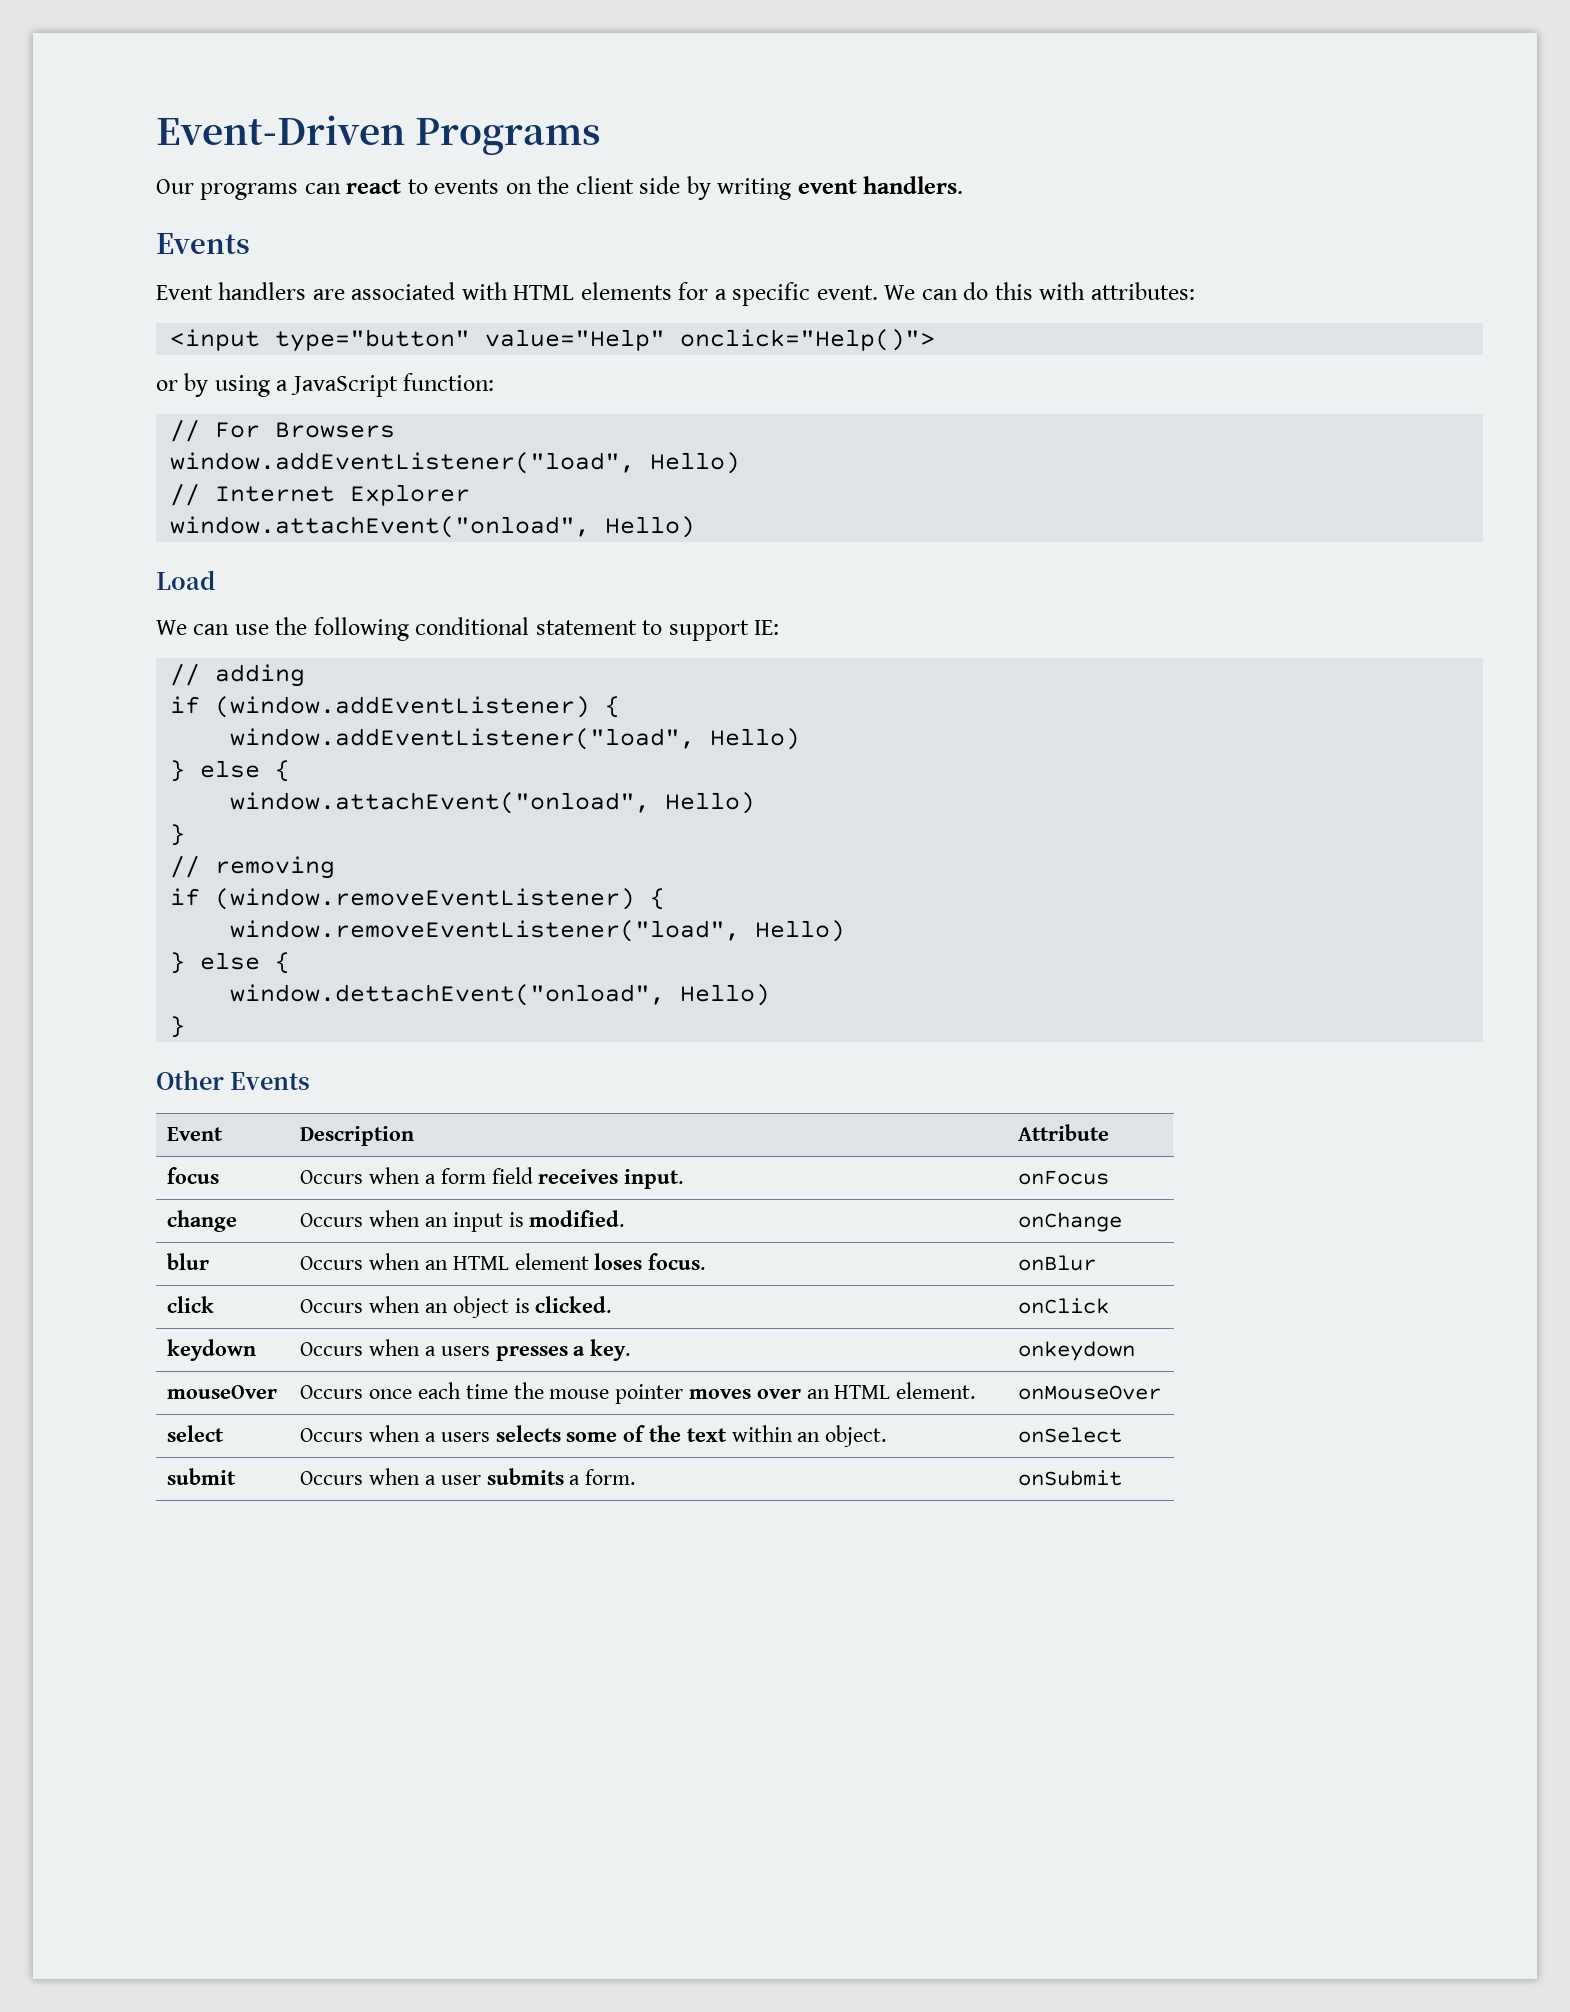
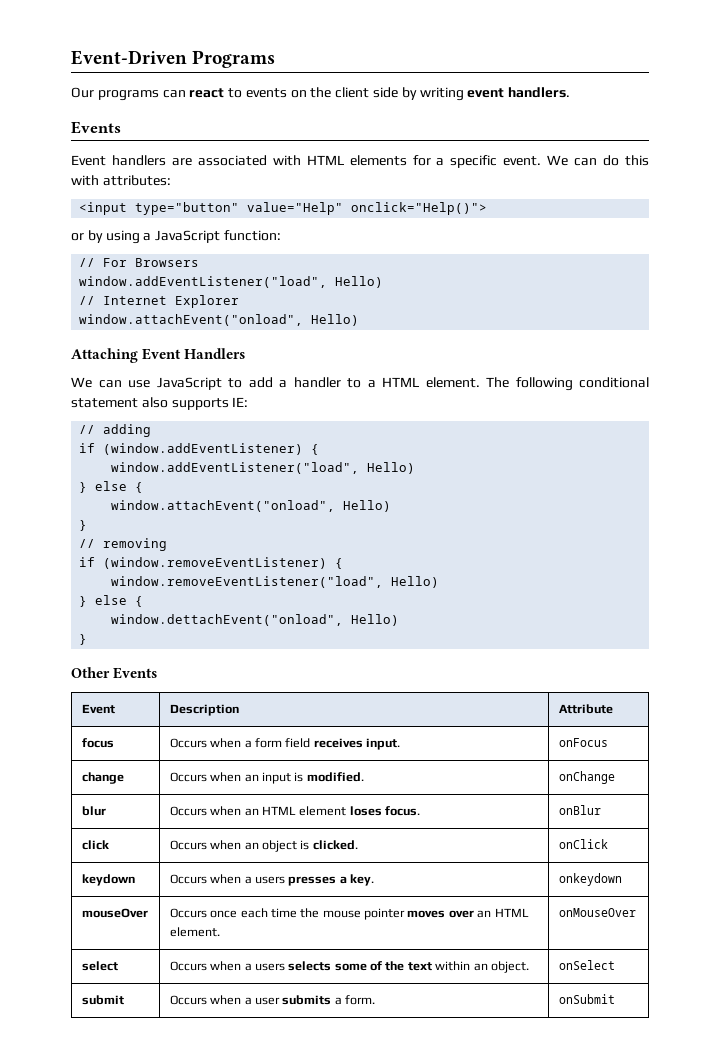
[156,570,215,590] Load -> [71,348,246,363] Attaching Event Handlers
[275,617,308,635] the -> [156,377,509,390] JavaScript to add a handler to a HTML element. The
[642,620,749,641] to support -> [141,397,229,410] also supports

